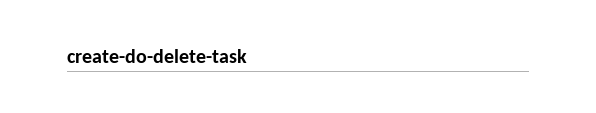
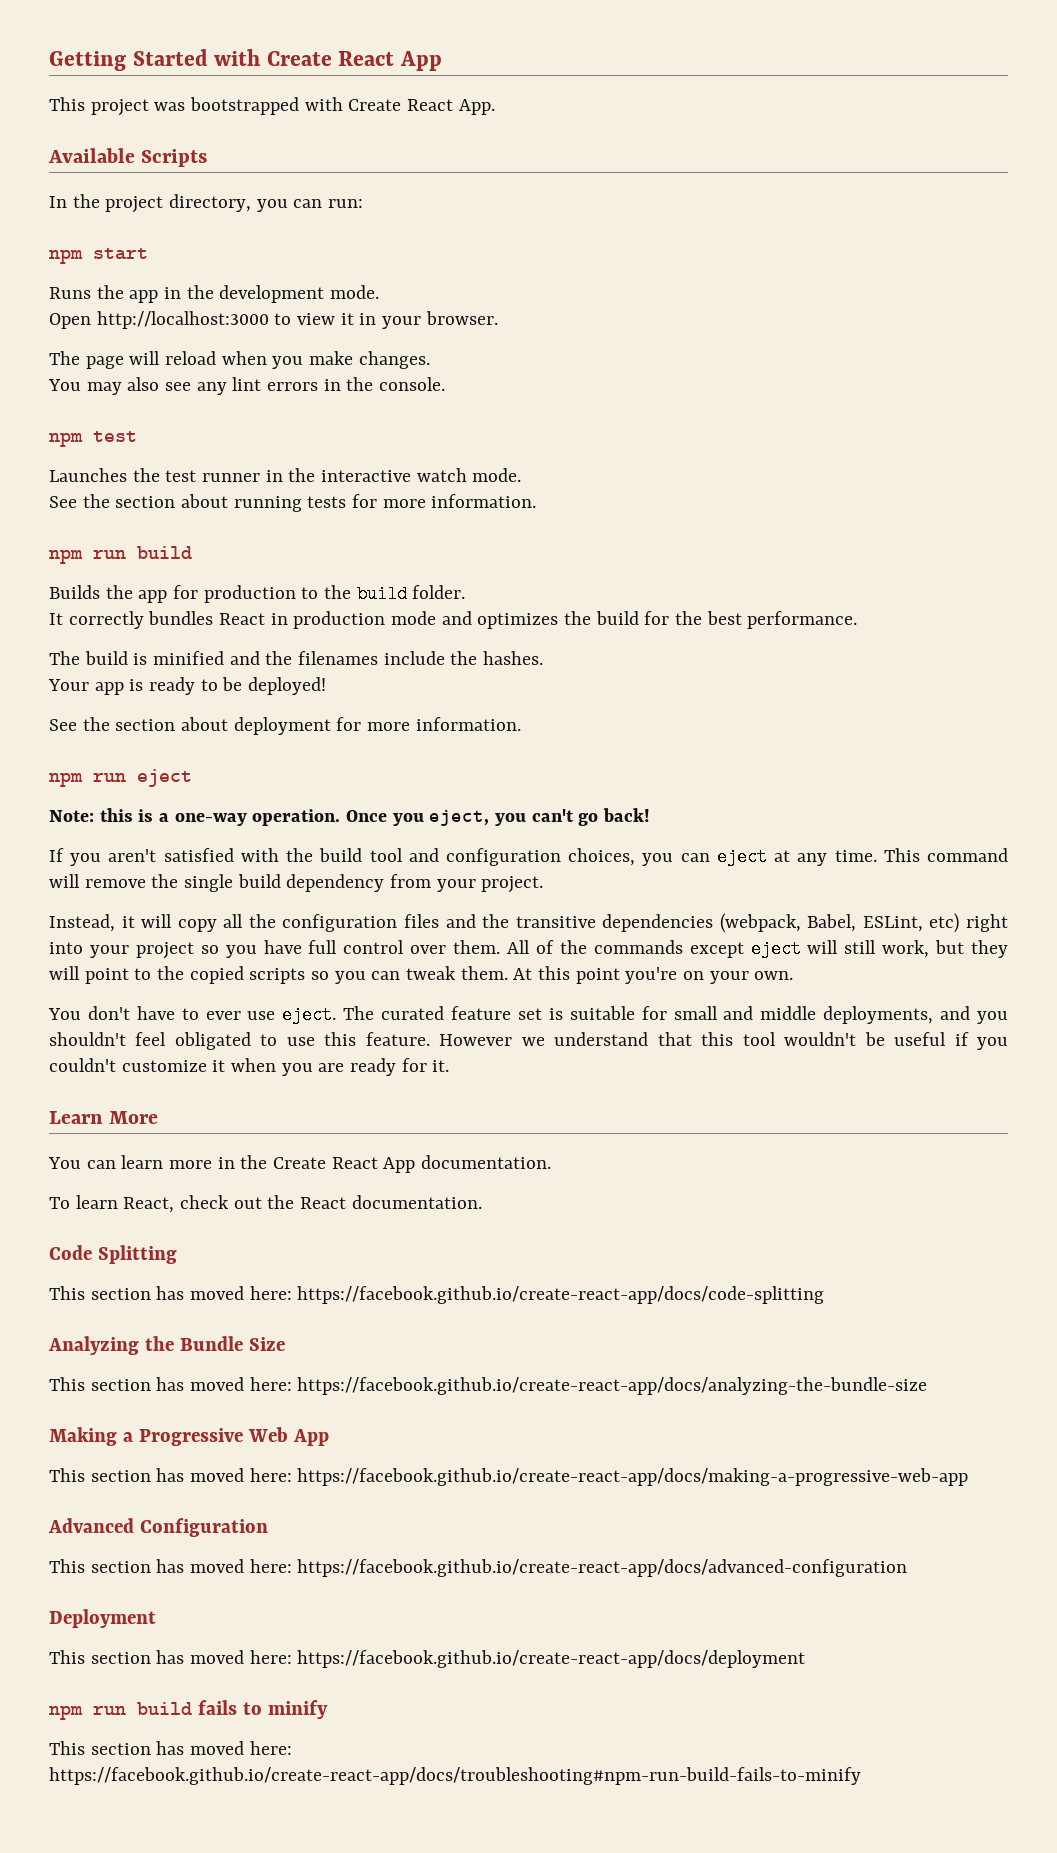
[67,49,247,63] create-do-delete-task -> [49,49,443,71] [49,97,495,116] [48,148,208,167] [49,194,364,213] [49,248,148,264] [49,285,380,303] [49,311,498,329] [49,351,430,369] [48,377,446,395] [49,431,137,447] [49,468,522,482] [49,494,537,512] [49,546,192,564] [49,585,466,603] [49,611,858,629] [49,651,544,665] [48,677,327,695] [49,717,521,735] [49,769,192,787] [49,808,651,826] [49,848,1008,866] [49,874,544,893] [49,913,1008,933] [49,940,1008,959] [49,966,794,984] [48,1006,1009,1024] [49,1032,1009,1050] [49,1058,450,1076] [49,1111,159,1124] [48,1155,552,1173] [49,1195,482,1213] [49,1245,177,1264] [49,1286,825,1304] [48,1336,285,1355] [49,1377,928,1395] [49,1427,329,1446] [49,1468,969,1486] [48,1518,268,1537] [49,1559,908,1577] [49,1609,156,1628] [49,1650,806,1668] [49,1700,328,1720] [49,1741,292,1755] [49,1767,861,1785] Getting Started with Create React App // This project was bootstrapped with Create React App. // Available Scripts // In the project directory, you can run: // npm start // Runs the app in the development mode. // Open http://localhost:3000 to view it in your browser. // The page will reload when you make changes. // You may also see any lint errors in the console. // npm test // Launches the test runner in the interactive watch mode. // See the section about running tests for more information. // npm run build // Builds the app for production to the build folder. // It correctly bundles React in production mode and optimizes the build for the best performance. // The build is minified and the filenames include the hashes. // Your app is ready to be deployed! // See the section about deployment for more information. // npm run eject // Note: this is a one-way operation. Once you eject, you can't go back! // If you aren't satisfied with the build tool and configuration choices, you can eject at any time. This command will remove the single build dependency from your project. // Instead, it will copy all the configuration files and the transitive dependencies (webpack, Babel, ESLint, etc) right into your project so you have full control over them. All of the commands except eject will still work, but they will point to the copied scripts so you can tweak them. At this point you're on your own. // You don't have to ever use eject. The curated feature set is suitable for small and middle deployments, and you shouldn't feel obligated to use this feature. However we understand that this tool wouldn't be useful if you couldn't customize it when you are ready for it. // Learn More // You can learn more in the Create React App documentation. // To learn React, check out the React documentation. // Code Splitting // This section has moved here: https://facebook.github.io/create-react-app/docs/code-splitting // Analyzing the Bundle Size // This section has moved here: https://facebook.github.io/create-react-app/docs/analyzing-the-bundle-size // Making a Progressive Web App // This section has moved here: https://facebook.github.io/create-react-app/docs/making-a-progressive-web-app // Advanced Configuration // This section has moved here: https://facebook.github.io/create-react-app/docs/advanced-configuration // Deployment // This section has moved here: https://facebook.github.io/create-react-app/docs/deployment // npm run build fails to minify // This section has moved here: https://facebook.github.io/create-react-app/docs/troubleshooting#npm-run-build-fails-to-minify

